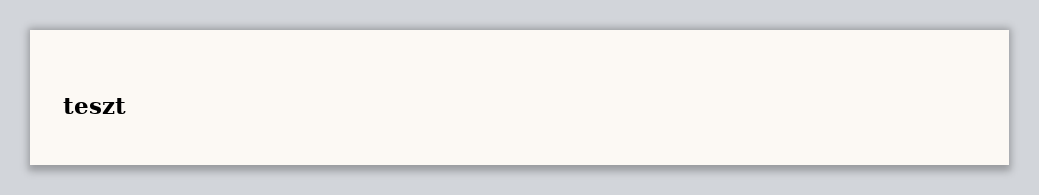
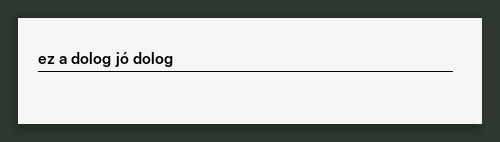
[63,98,126,114] teszt -> [38,52,173,67] ez a dolog jó dolog

